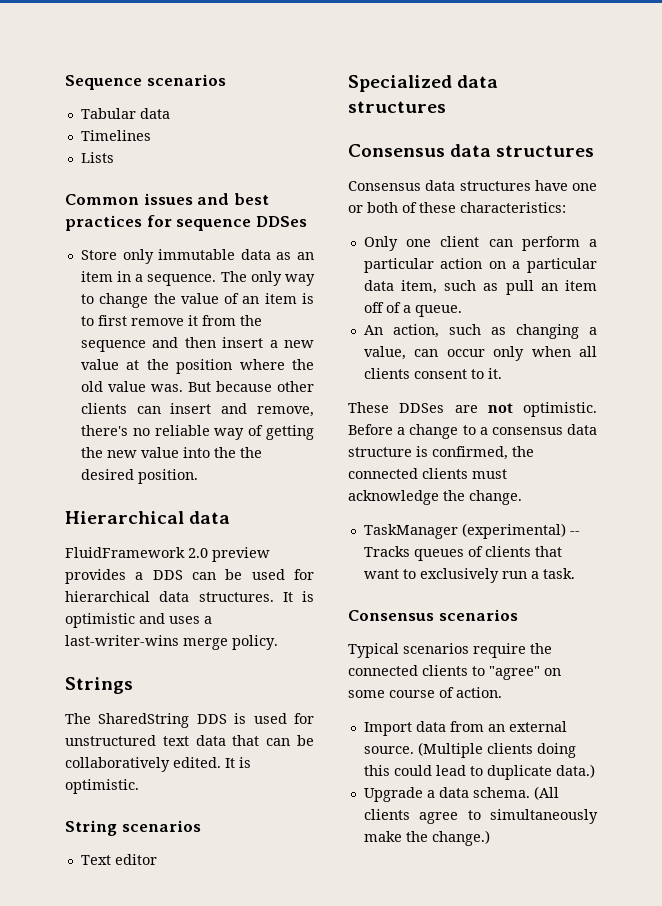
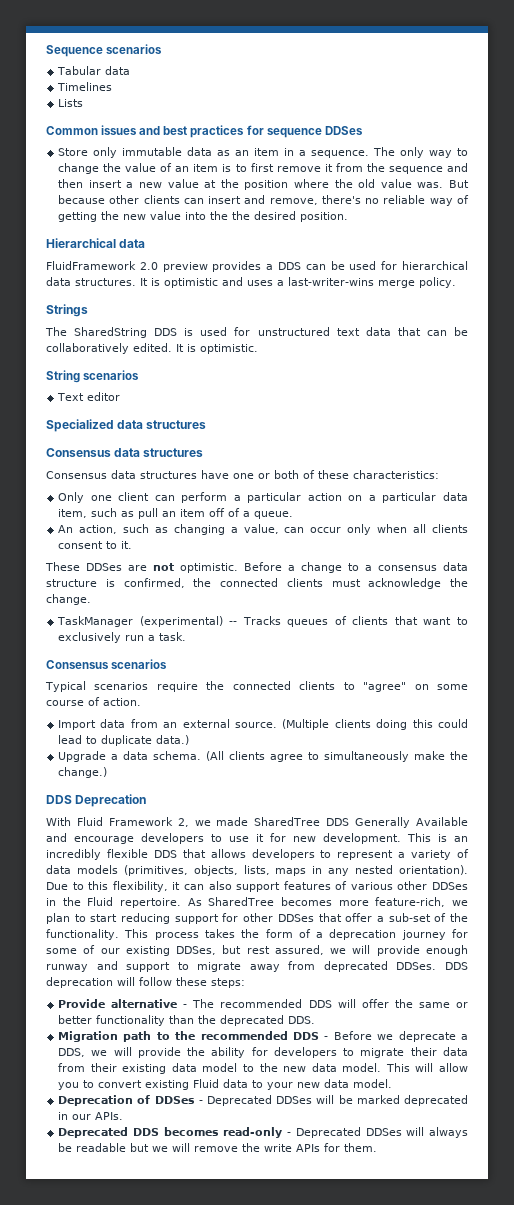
(490, 838) none -> [46,794,147,807] [46,817,468,828] [46,833,468,844] [46,849,469,860] [46,865,469,876] [46,881,468,892] [46,897,468,908] [46,913,468,924] [46,929,468,940] [46,945,468,956] [46,961,468,972] [46,977,245,988] [58,999,468,1008] [58,1015,316,1026] [58,1031,468,1042] [58,1047,468,1058] [58,1063,468,1074] [58,1079,393,1090] [58,1095,468,1106] [58,1112,124,1120] [58,1127,469,1138] [58,1143,378,1152] // DDS Deprecation // With Fluid Framework 2, we made SharedTree DDS Generally Available and encourage developers to use it for new development. This is an incredibly flexible DDS that allows developers to represent a variety of data models (primitives, objects, lists, maps in any nested orientation). Due to this flexibility, it can also support features of various other DDSes in the Fluid repertoire. As SharedTree becomes more feature-rich, we plan to start reducing support for other DDSes that offer a sub-set of the functionality. This process takes the form of a deprecation journey for some of our existing DDSes, but rest assured, we will provide enough runway and support to migrate away from deprecated DDSes. DDS deprecation will follow these steps: // Provide alternative - The recommended DDS will offer the same or better functionality than the deprecated DDS. // Migration path to the recommended DDS - Before we deprecate a DDS, we will provide the ability for developers to migrate their data from their existing data model to the new data model. This will allow you to convert existing Fluid data to your new data model. // Deprecation of DDSes - Deprecated DDSes will be marked deprecated in our APIs. // Deprecated DDS becomes read-only - Deprecated DDSes will always be readable but we will remove the write APIs for them.

